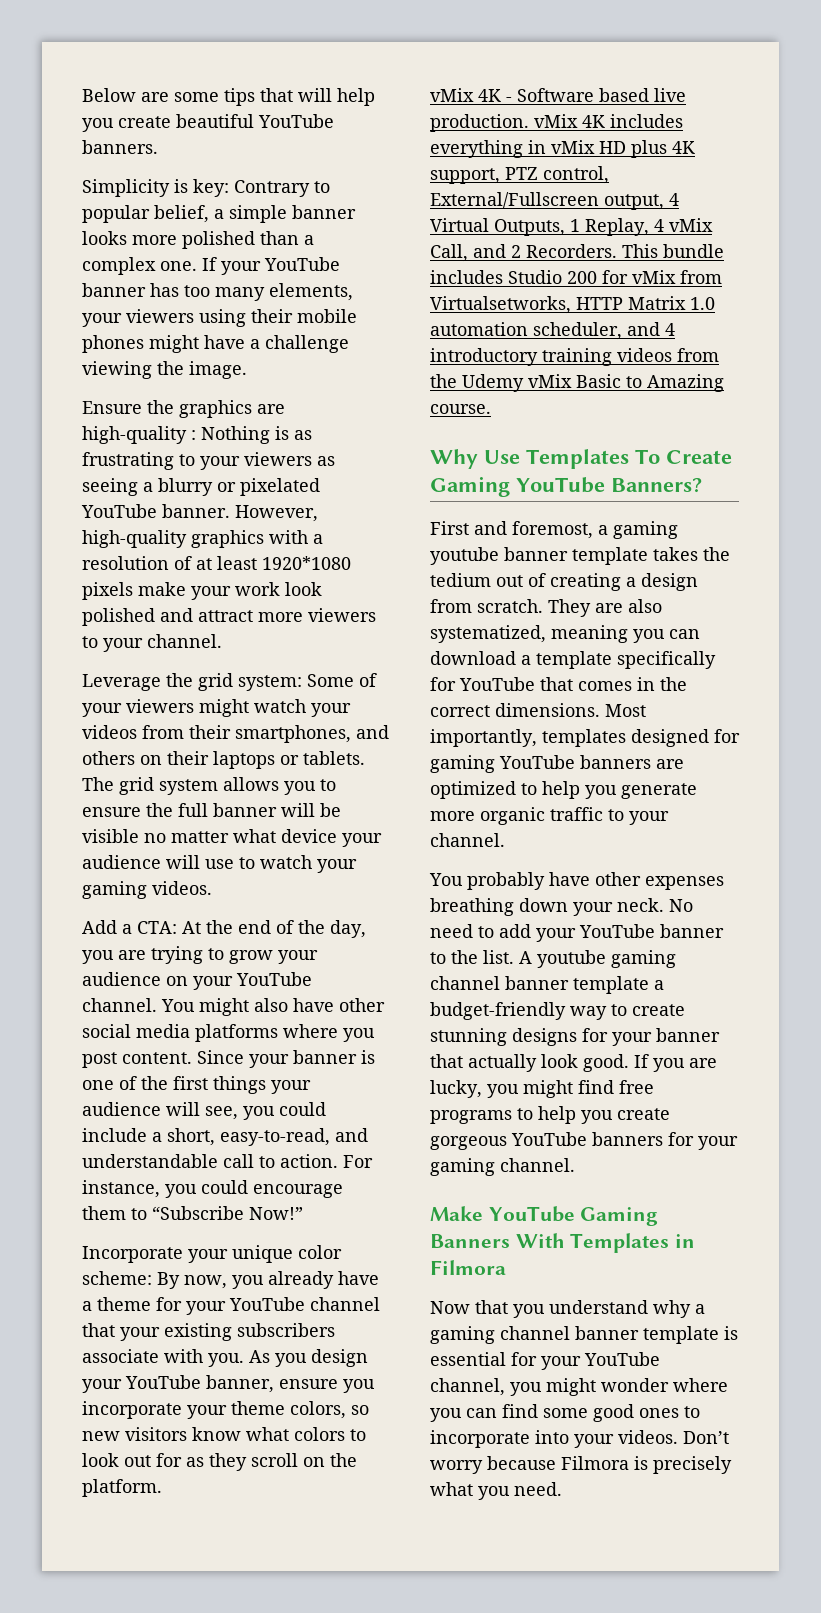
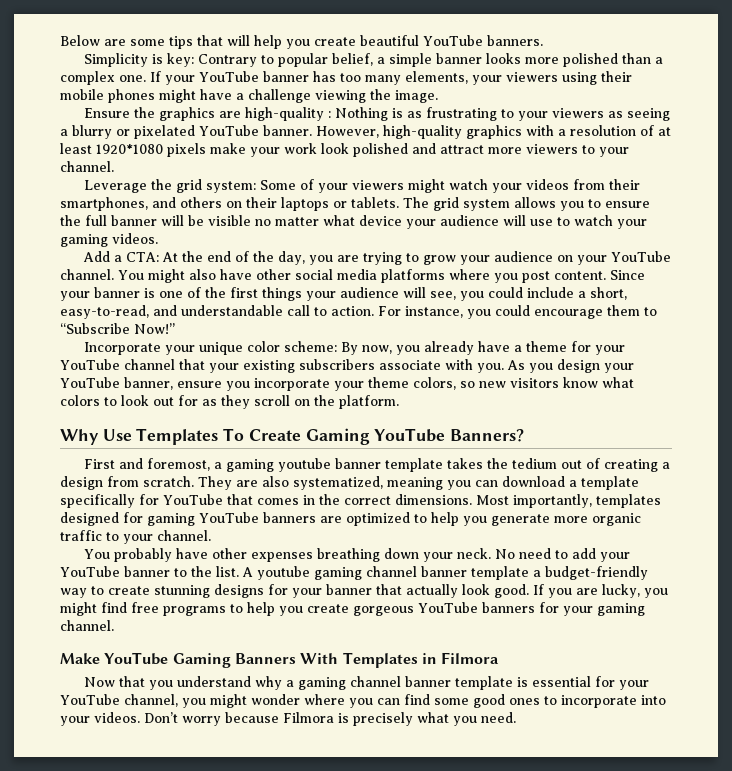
[430,88,686,102] [430,114,683,132] [430,140,695,158] [430,166,609,184] [430,192,679,210] [430,218,713,236] [430,244,724,262] [430,270,722,284] [430,296,715,314] [430,322,675,340] [430,348,719,366] [430,374,724,392] [430,404,491,414] // vMix 4K - Software based live production. vMix 4K includes everything in vMix HD plus 4K support, PTZ control, External/Fullscreen output, 4 Virtual Outputs, 1 Replay, 4 vMix Call, and 2 Recorders. This bundle includes Studio 200 for vMix from Virtualsetworks, HTTP Matrix 1.0 automation scheduler, and 4 introductory training videos from the Udemy vMix Basic to Amazing course. -> (399, 402) none

